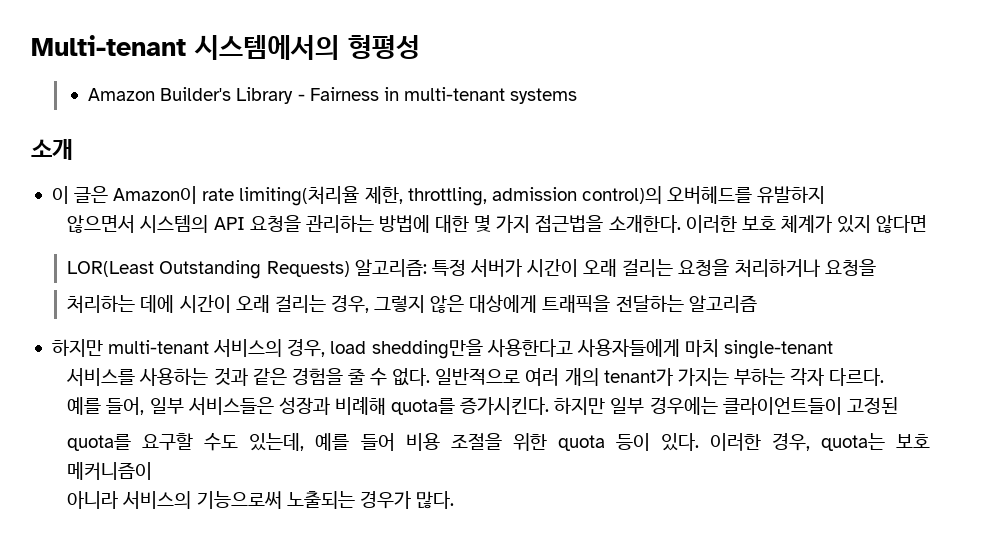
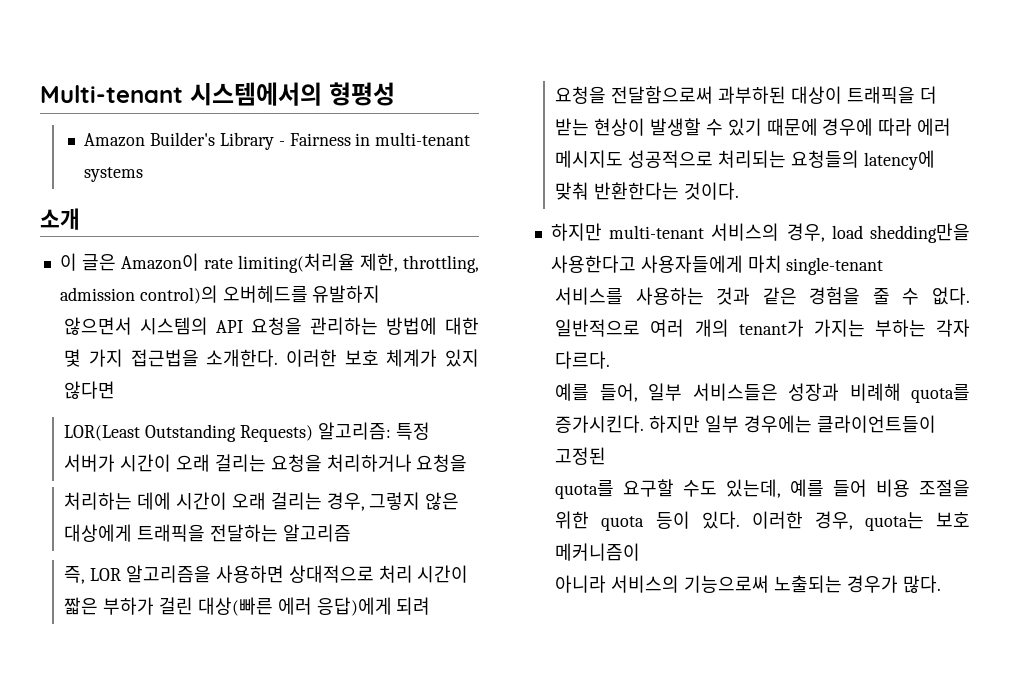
(757, 304) none -> [64,565,469,584] [64,597,431,616] [555,86,937,104] [555,118,952,136] [555,150,935,170] [555,182,740,200] // 즉, LOR 알고리즘을 사용하면 상대적으로 처리 시간이 짧은 부하가 걸린 대상(빠른 에러 응답)에게 되려 요청을 전달함으로써 과부하된 대상이 트래픽을 더 받는 현상이 발생할 수 있기 때문에 경우에 따라 에러 메시지도 성공적으로 처리되는 요청들의 latency에 맞춰 반환한다는 것이다.

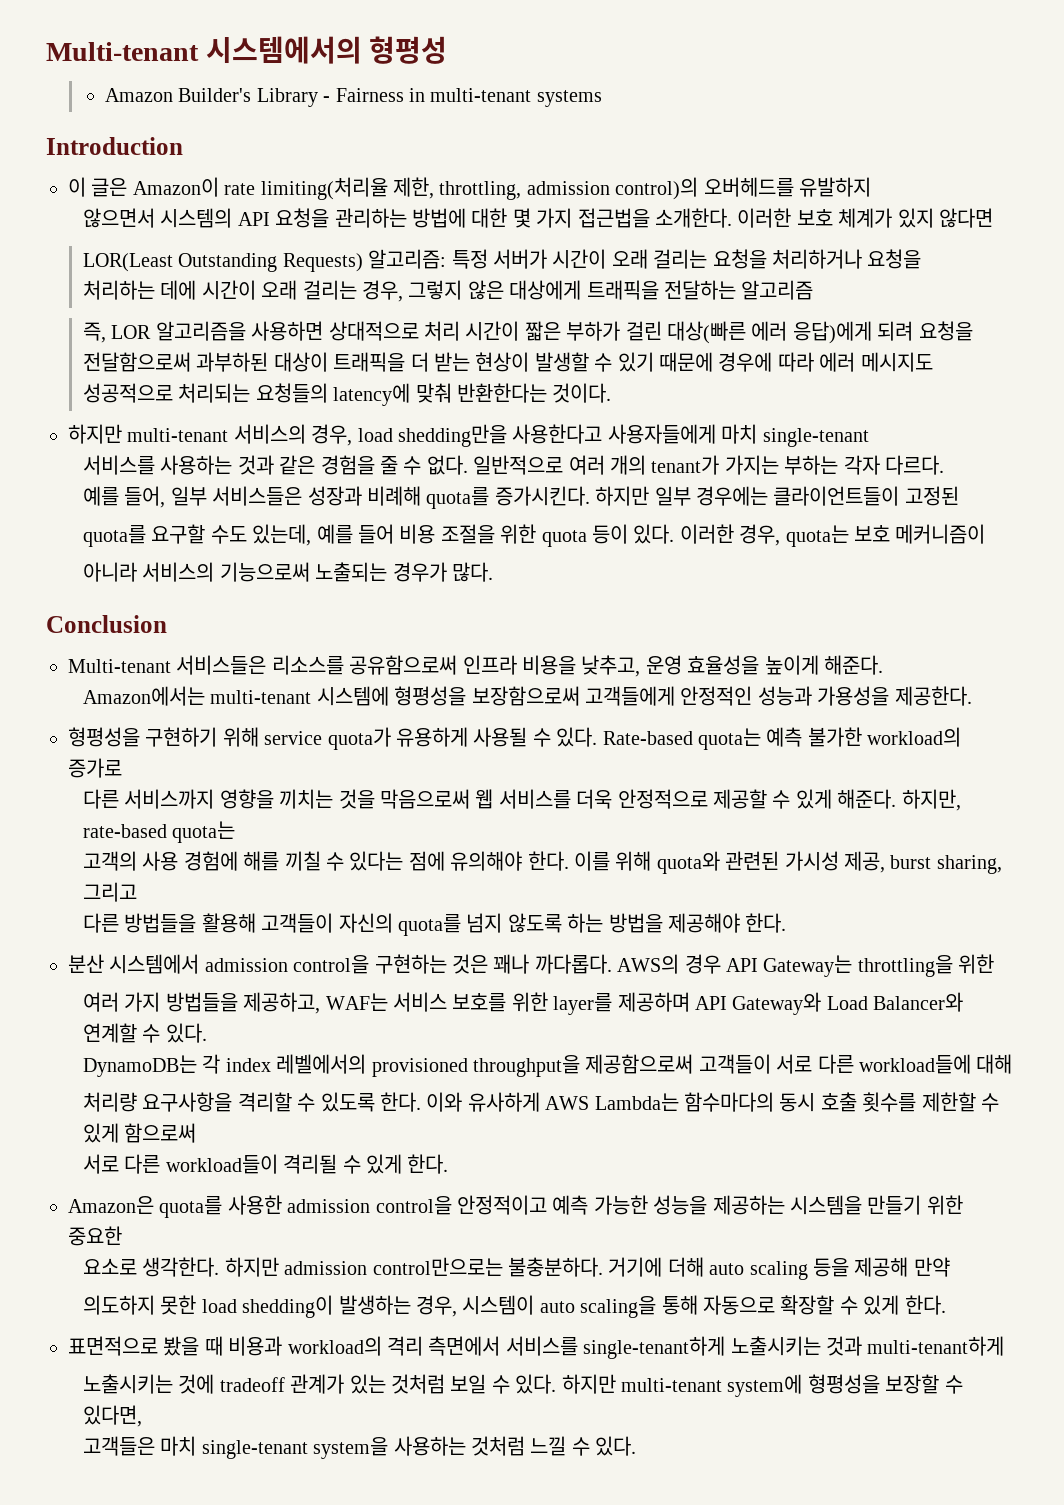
[40,208,80,230] 소개 -> [46,137,183,155] Introduction
(941, 584) none -> [46,615,167,633] [68,655,883,677] [83,686,972,706] [68,727,962,750] [68,758,122,778] [83,789,961,811] [83,821,236,843] [83,851,1002,874] [83,882,138,902] [83,913,787,936] [68,954,995,977] [83,992,964,1015] [83,1023,207,1043] [83,1054,1013,1077] [83,1092,1000,1112] [83,1123,197,1143] [83,1154,449,1174] [68,1195,963,1218] [68,1226,122,1246] [83,1257,950,1280] [83,1295,946,1318] [68,1336,1005,1359] [83,1374,963,1397] [83,1405,143,1427] [83,1436,637,1459] // Conclusion // Multi-tenant 서비스들은 리소스를 공유함으로써 인프라 비용을 낮추고, 운영 효율성을 높이게 해준다. // Amazon에서는 multi-tenant 시스템에 형평성을 보장함으로써 고객들에게 안정적인 성능과 가용성을 제공한다. // 형평성을 구현하기 위해 service quota가 유용하게 사용될 수 있다. Rate-based quota는 예측 불가한 workload의 증가로 // 다른 서비스까지 영향을 끼치는 것을 막음으로써 웹 서비스를 더욱 안정적으로 제공할 수 있게 해준다. 하지만, rate-based quota는 // 고객의 사용 경험에 해를 끼칠 수 있다는 점에 유의해야 한다. 이를 위해 quota와 관련된 가시성 제공, burst sharing, 그리고 // 다른 방법들을 활용해 고객들이 자신의 quota를 넘지 않도록 하는 방법을 제공해야 한다. // 분산 시스템에서 admission control을 구현하는 것은 꽤나 까다롭다. AWS의 경우 API Gateway는 throttling을 위한 // 여러 가지 방법들을 제공하고, WAF는 서비스 보호를 위한 layer를 제공하며 API Gateway와 Load Balancer와 연계할 수 있다. // DynamoDB는 각 index 레벨에서의 provisioned throughput을 제공함으로써 고객들이 서로 다른 workload들에 대해 // 처리량 요구사항을 격리할 수 있도록 한다. 이와 유사하게 AWS Lambda는 함수마다의 동시 호출 횟수를 제한할 수 있게 함으로써 // 서로 다른 workload들이 격리될 수 있게 한다. // Amazon은 quota를 사용한 admission control을 안정적이고 예측 가능한 성능을 제공하는 시스템을 만들기 위한 중요한 // 요소로 생각한다. 하지만 admission control만으로는 불충분하다. 거기에 더해 auto scaling 등을 제공해 만약 // 의도하지 못한 load shedding이 발생하는 경우, 시스템이 auto scaling을 통해 자동으로 확장할 수 있게 한다. // 표면적으로 봤을 때 비용과 workload의 격리 측면에서 서비스를 single-tenant하게 노출시키는 것과 multi-tenant하게 // 노출시키는 것에 tradeoff 관계가 있는 것처럼 보일 수 있다. 하지만 multi-tenant system에 형평성을 보장할 수 있다면, // 고객들은 마치 single-tenant system을 사용하는 것처럼 느낄 수 있다.

